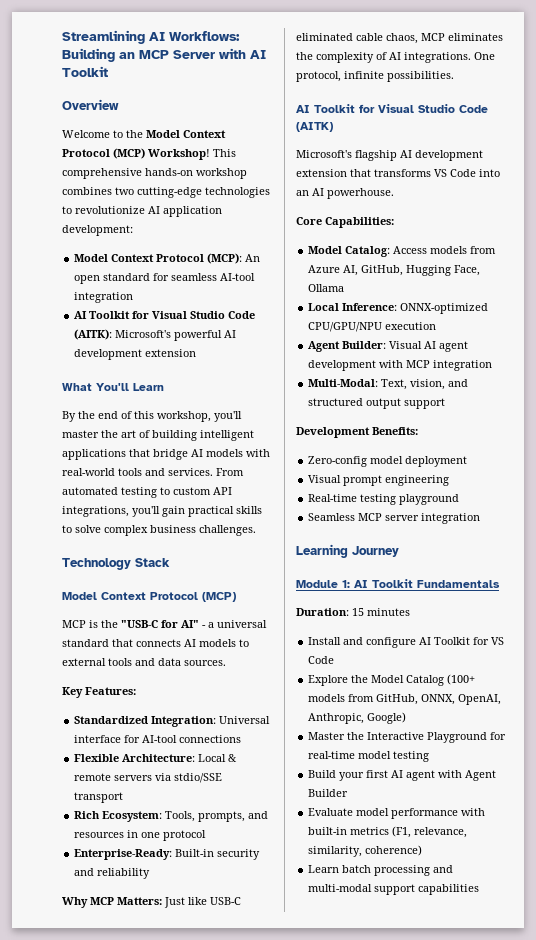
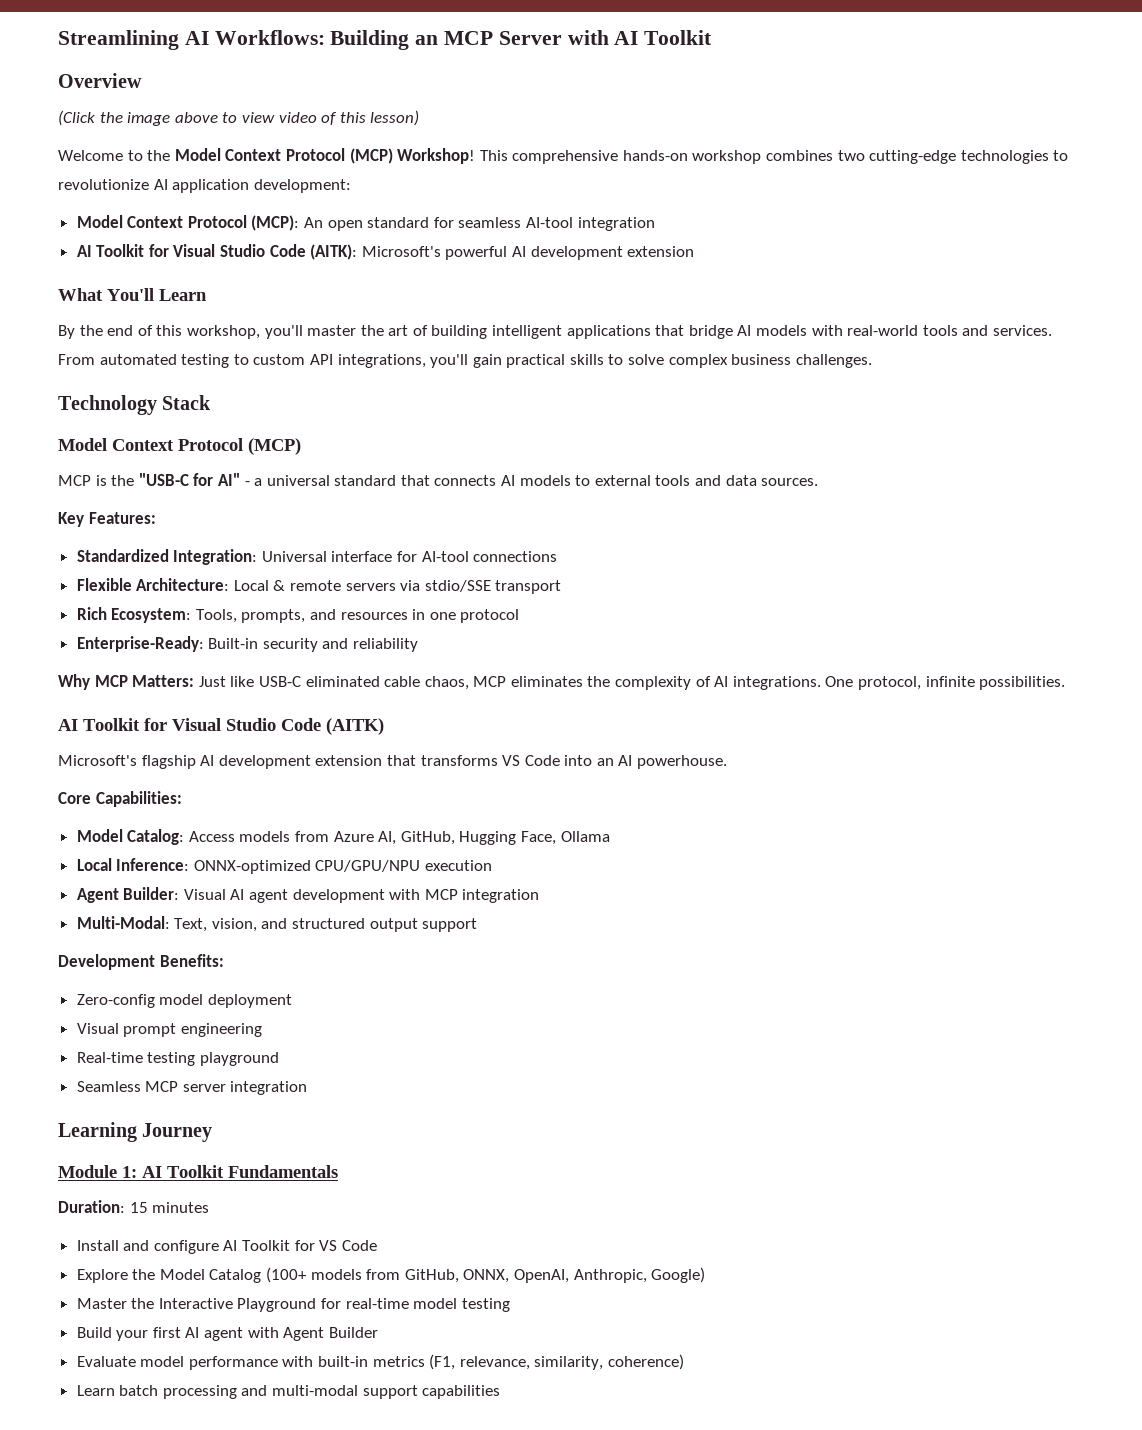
(119, 104) none -> [58,110,420,126] // (Click the image above to view video of this lesson)

